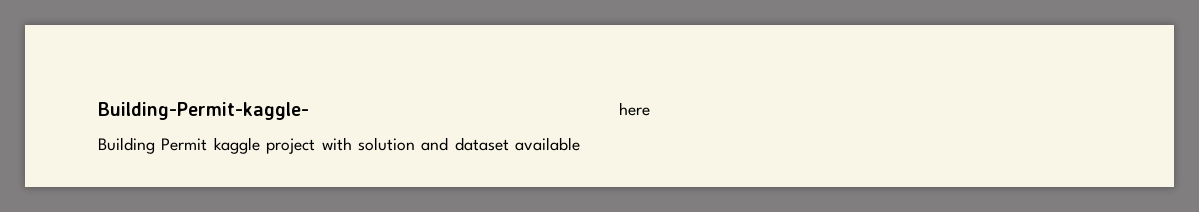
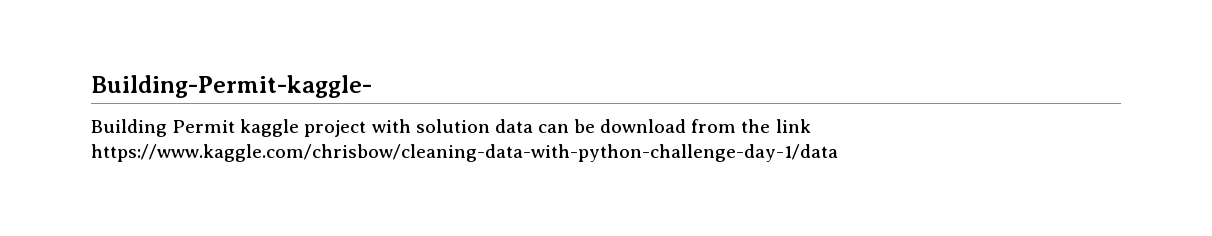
[421,137,580,151] [619,102,650,116] and dataset available here -> [494,119,811,133] [91,144,838,162] data can be download from the link https://www.kaggle.com/chrisbow/cleaning-data-with-python-challenge-day-1/data

